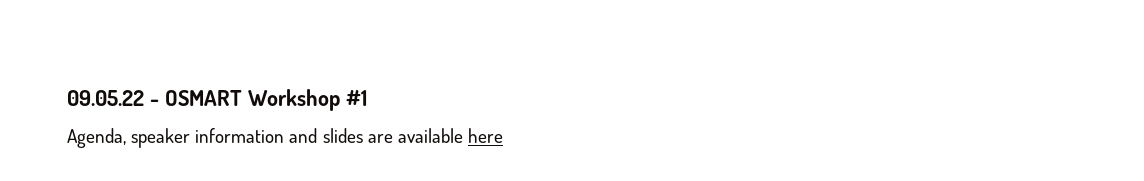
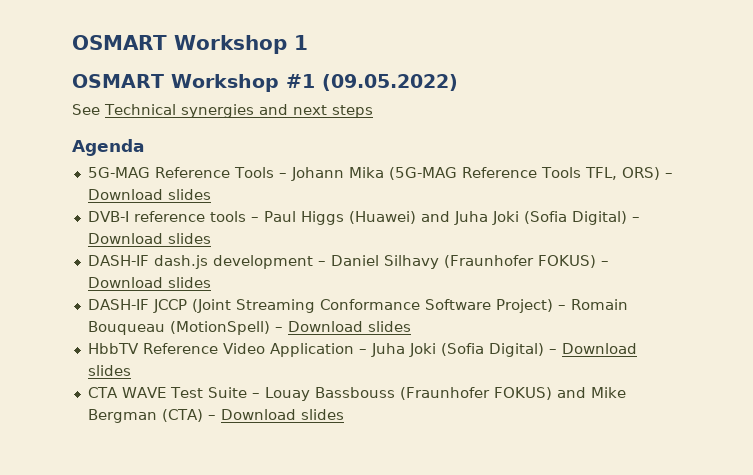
[67,90,159,106] 09.05.22 - -> [72,35,308,54] OSMART Workshop 1 //
[67,128,503,148] // Agenda, speaker information and slides are available here -> [321,74,458,91] [72,104,373,118] [72,139,144,156] [87,167,673,181] [87,189,211,200] [87,211,640,225] [87,233,211,244] [87,255,609,269] [87,277,211,288] [87,299,628,313] [87,321,411,335] [87,343,637,357] [87,365,131,376] [87,387,626,401] [87,409,344,423] (09.05.2022) // See Technical synergies and next steps // Agenda // 5G-MAG Reference Tools – Johann Mika (5G-MAG Reference Tools TFL, ORS) – Download slides // DVB-I reference tools – Paul Higgs (Huawei) and Juha Joki (Sofia Digital) – Download slides // DASH-IF dash.js development – Daniel Silhavy (Fraunhofer FOKUS) – Download slides // DASH-IF JCCP (Joint Streaming Conformance Software Project) – Romain Bouqueau (MotionSpell) – Download slides // HbbTV Reference Video Application – Juha Joki (Sofia Digital) – Download slides // CTA WAVE Test Suite – Louay Bassbouss (Fraunhofer FOKUS) and Mike Bergman (CTA) – Download slides

